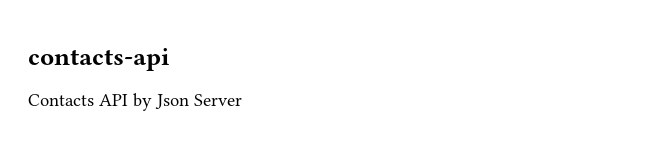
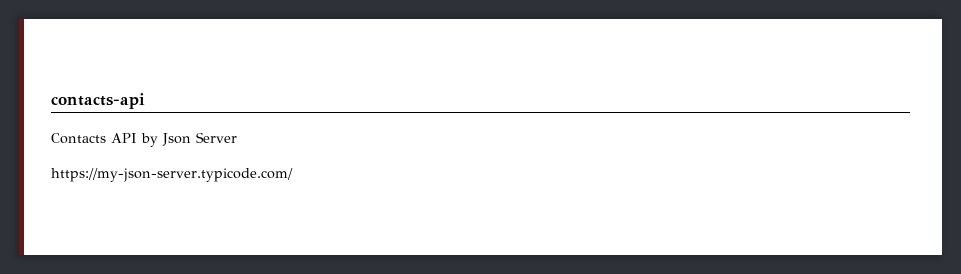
(242, 100) none -> [51,168,293,182] // https://my-json-server.typicode.com/

